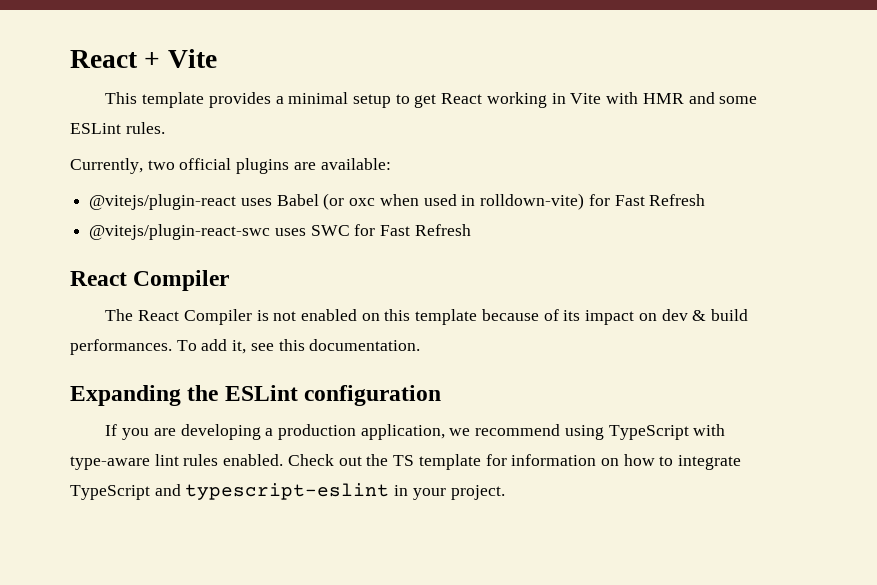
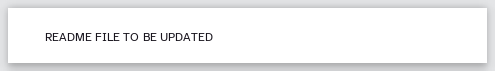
[70,49,217,68] [105,92,758,108] [70,122,165,134] [70,158,391,174] [89,193,706,210] [89,224,471,240] [70,270,230,291] [105,309,748,325] [70,339,421,355] [70,385,442,406] [105,424,726,440] [70,454,742,470] [70,483,505,500] React + Vite // This template provides a minimal setup to get React working in Vite with HMR and some ESLint rules. // Currently, two official plugins are available: // @vitejs/plugin-react uses Babel (or oxc when used in rolldown-vite) for Fast Refresh // @vitejs/plugin-react-swc uses SWC for Fast Refresh // React Compiler // The React Compiler is not enabled on this template because of its impact on dev & build performances. To add it, see this documentation. // Expanding the ESLint configuration // If you are developing a production application, we recommend using TypeScript with type-aware lint rules enabled. Check out the TS template for information on how to integrate TypeScript and typescript-eslint in your project. -> [45,33,213,41] README FILE TO BE UPDATED

